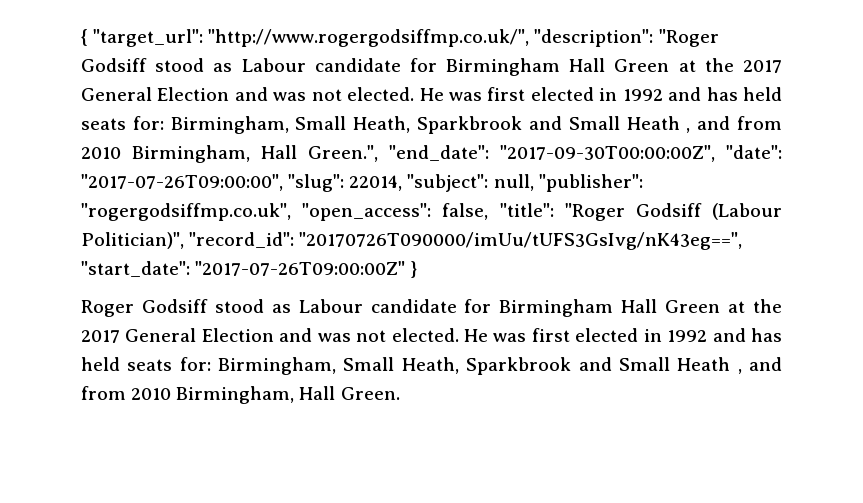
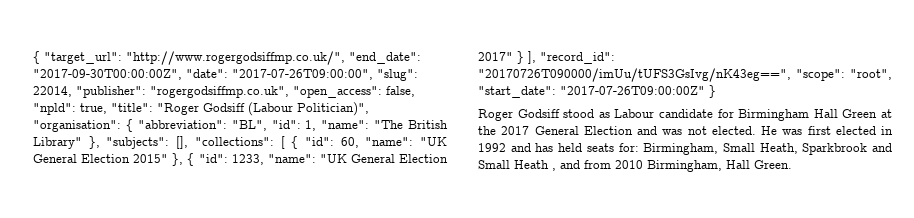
[534,29,719,47] [81,58,782,76] [81,87,783,101] [81,116,782,134] [81,145,379,163] "description": "Roger Godsiff stood as Labour candidate for Birmingham Hall Green at the 2017 General Election and was not elected. He was first elected in 1992 and has held seats for: Birmingham, Small Heath, Sparkbrook and Small Heath , and from 2010 Birmingham, Hall Green.", -> (345, 58) none
[407,174,534,192] "subject": null, -> (72, 91) none
(489, 211) none -> [33,103,107,115] "npld": true,
[189,232,743,250] "record_id": "20170726T090000/imUu/tUFS3GsIvg/nK43eg==", -> [33,119,448,132] [33,136,447,149] [33,153,448,166] [478,51,615,64] [478,68,892,82] "organisation": { "abbreviation": "BL", "id": 1, "name": "The British Library" }, "subjects": [], "collections": [ { "id": 60, "name": "UK General Election 2015" }, { "id": 1233, "name": "UK General Election 2017" } ], "record_id": "20170726T090000/imUu/tUFS3GsIvg/nK43eg==", "scope": "root",

